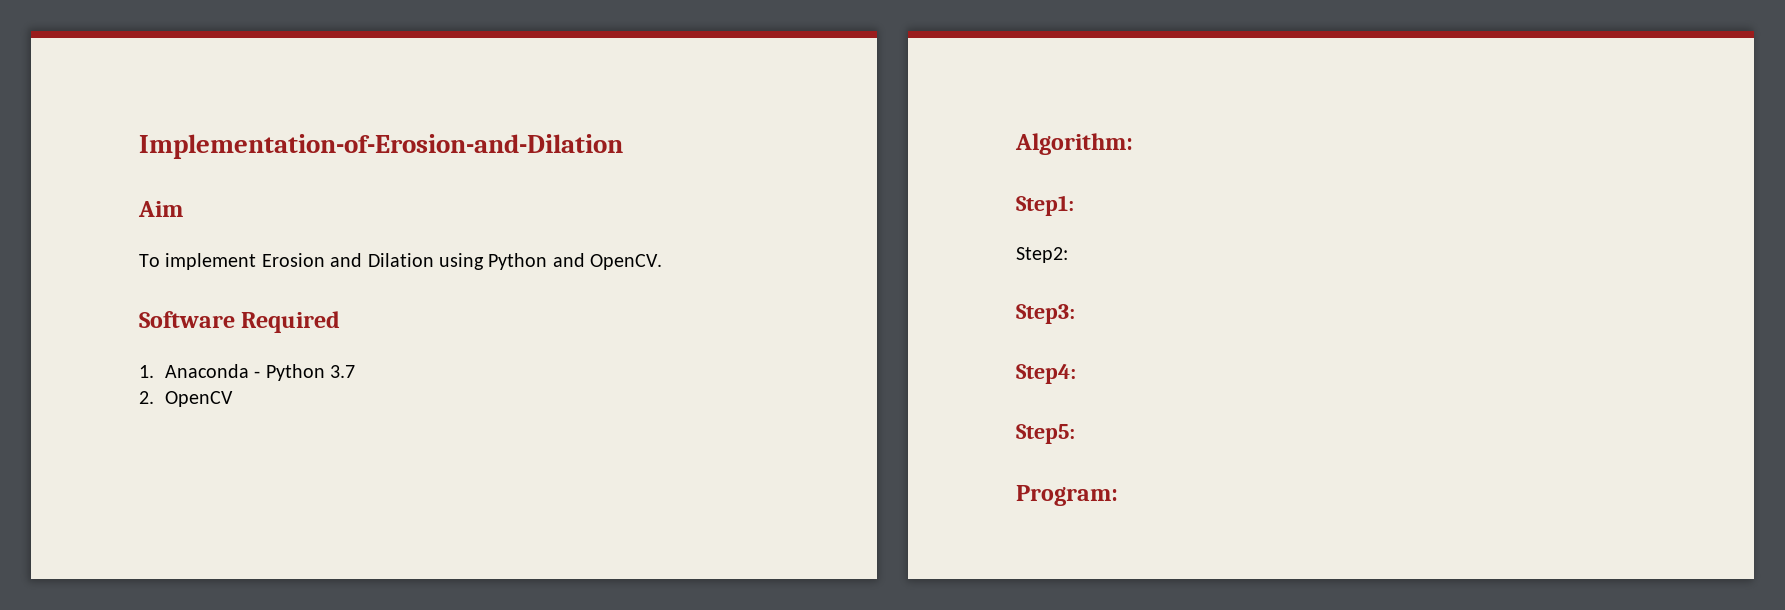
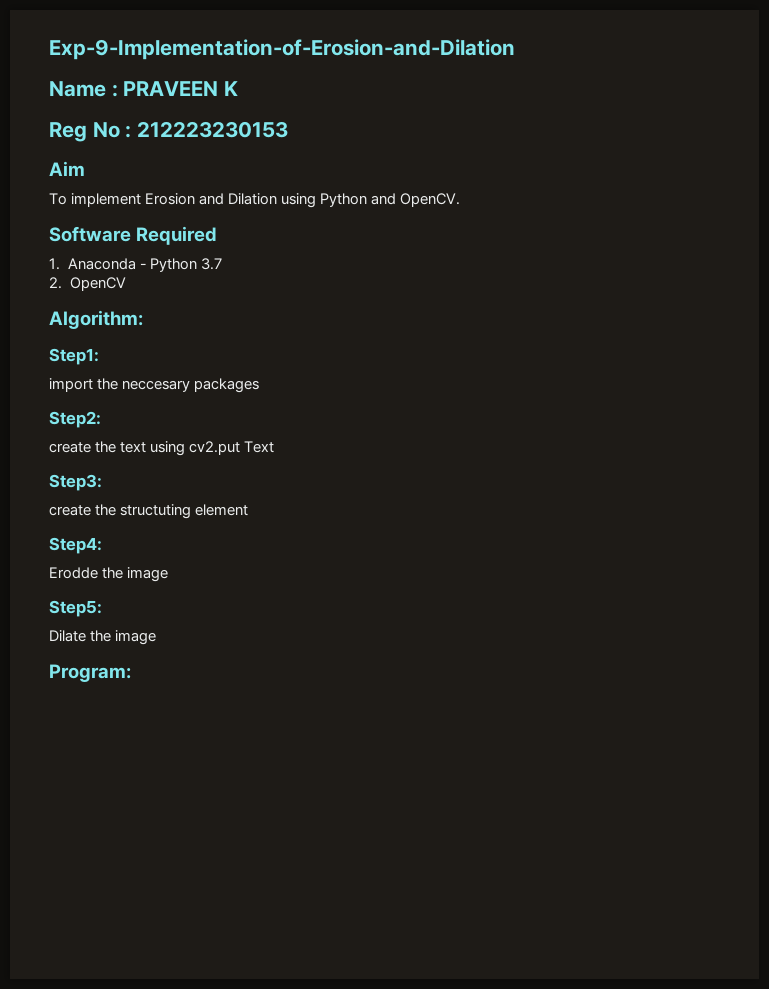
[139,134,623,159] Implementation-of-Erosion-and-Dilation -> [49,39,515,60] [49,81,239,97] [49,121,289,142] Exp-9-Implementation-of-Erosion-and-Dilation // Name : PRAVEEN K // Reg No : 212223230153
[1016,247,1068,263] [1016,304,1075,324] [1016,364,1076,384] [1016,424,1075,444] Step2: // Step3: // Step4: // Step5: -> [49,378,260,393] [49,411,101,428] [49,441,275,456] [49,474,102,491] [49,504,249,519] [49,537,102,554] [49,567,169,582] [49,600,102,617] [49,630,157,645] import the neccesary packages // Step2: // create the text using cv2.put Text // Step3: // create the structuting element // Step4: // Erodde the image // Step5: // Dilate the image

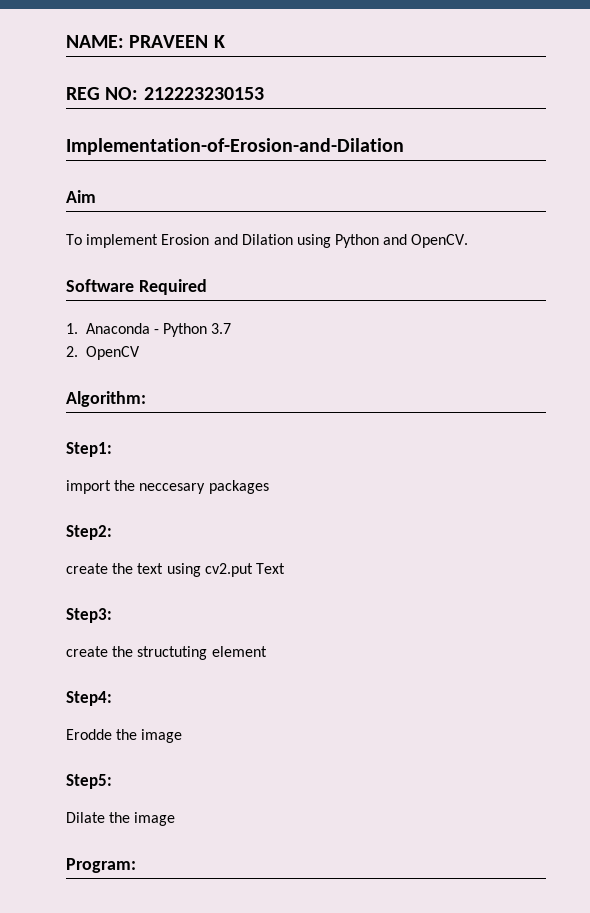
[49,39,515,60] [49,81,118,97] Exp-9-Implementation-of-Erosion-and-Dilation // Name : -> [66,35,124,48] NAME:
[49,122,132,142] Reg No : -> [66,87,139,100] REG NO:
(289, 129) none -> [66,138,404,155] // Implementation-of-Erosion-and-Dilation

